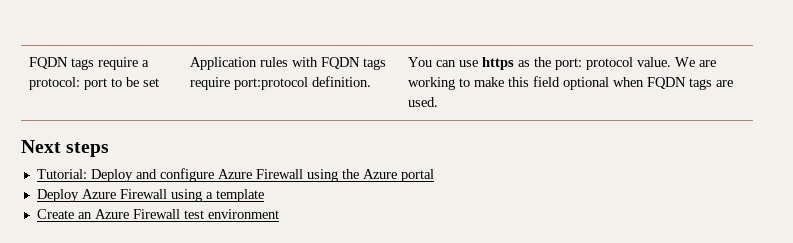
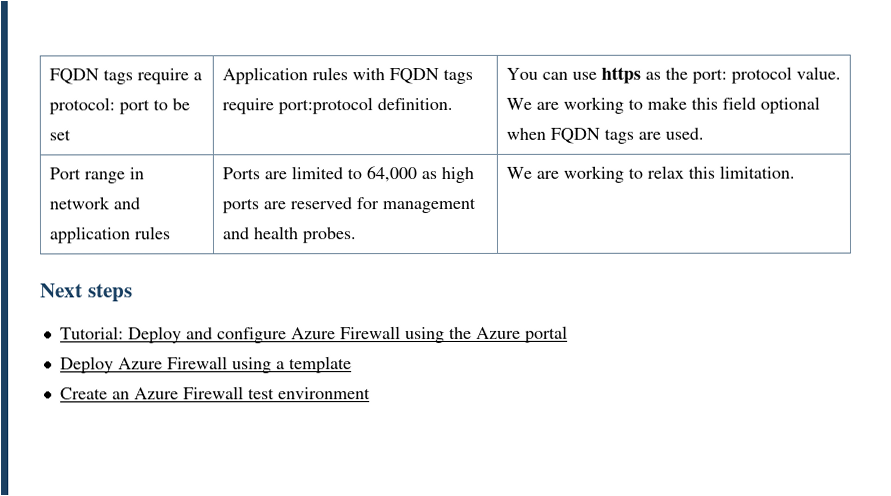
(438, 102) none -> [48,167,144,184] [48,196,140,210] [48,226,170,244] [221,166,474,184] [221,197,476,214] [221,226,356,244] [505,165,795,183] // Port range in network and application rules | Ports are limited to 64,000 as high ports are reserved for management and health probes. | We are working to relax this limitation.

